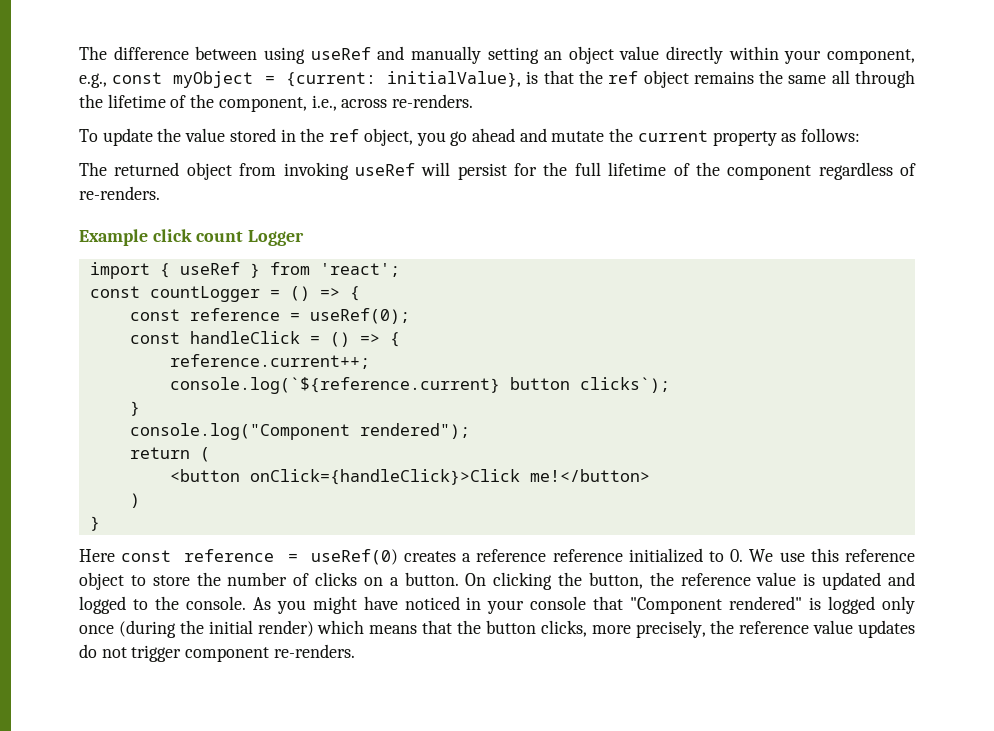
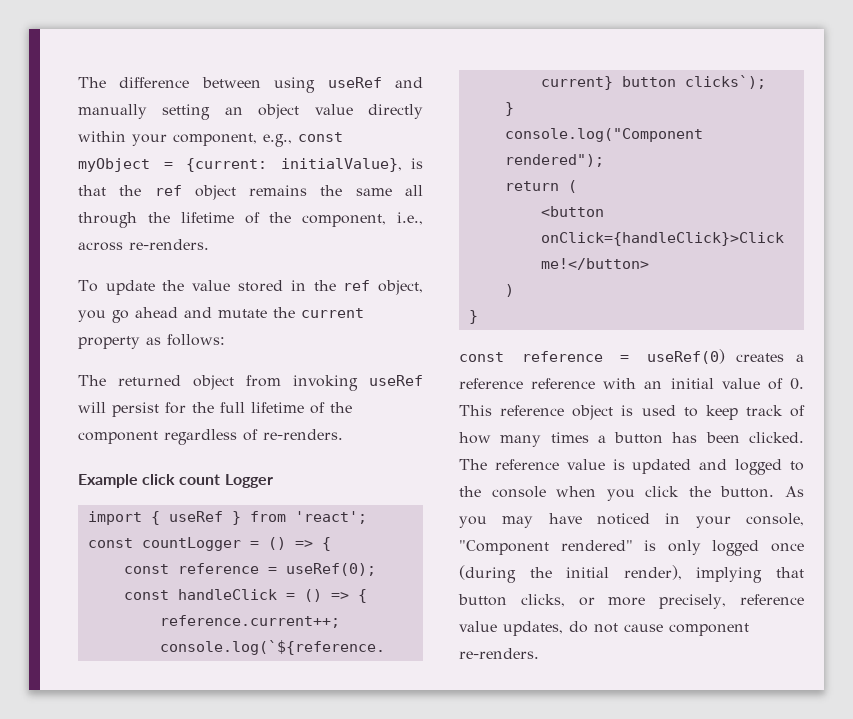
[79,549,115,562] Here -> (478, 317) none
[628,548,915,563] [79,572,674,590] initialized to 0. We use this reference object to store the number of clicks on a button. On clicking the button, the -> [603,378,804,390] [459,405,805,420] [459,432,804,447] [459,459,487,470] with an initial value of 0. This reference object is used to keep track of how many times a button has been clicked. The
[185,596,246,610] console. -> [491,486,775,501] console when you click the button.
[312,596,357,614] might -> [502,516,534,528] may
[530,596,624,610] console that -> [746,513,804,526] console,
[828,596,916,614] logged only -> [667,540,760,556] only logged
[257,620,481,637] render) which means that the -> [623,565,804,583] render), implying that
(587, 628) none -> [578,597,595,606] or
[710,620,915,638] the reference value updates -> [740,594,804,605] [459,621,563,636] reference value updates,
[131,645,182,662] trigger -> [624,624,663,632] cause

